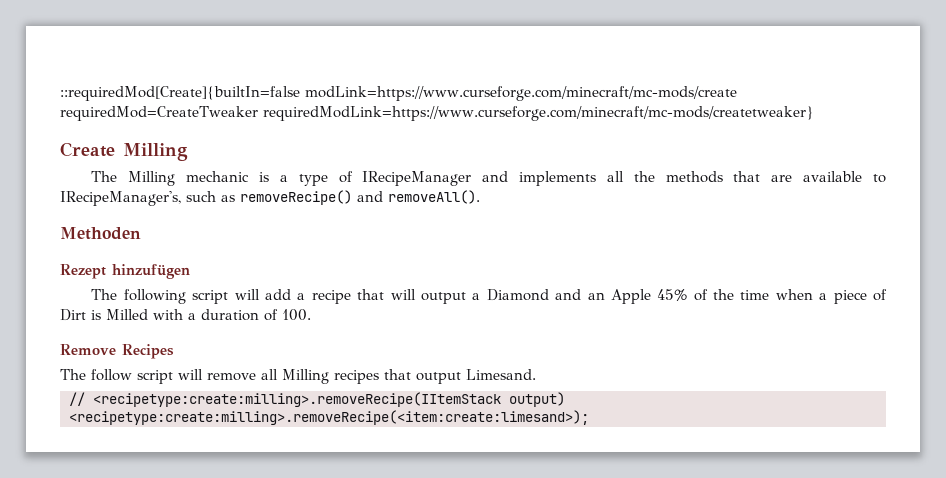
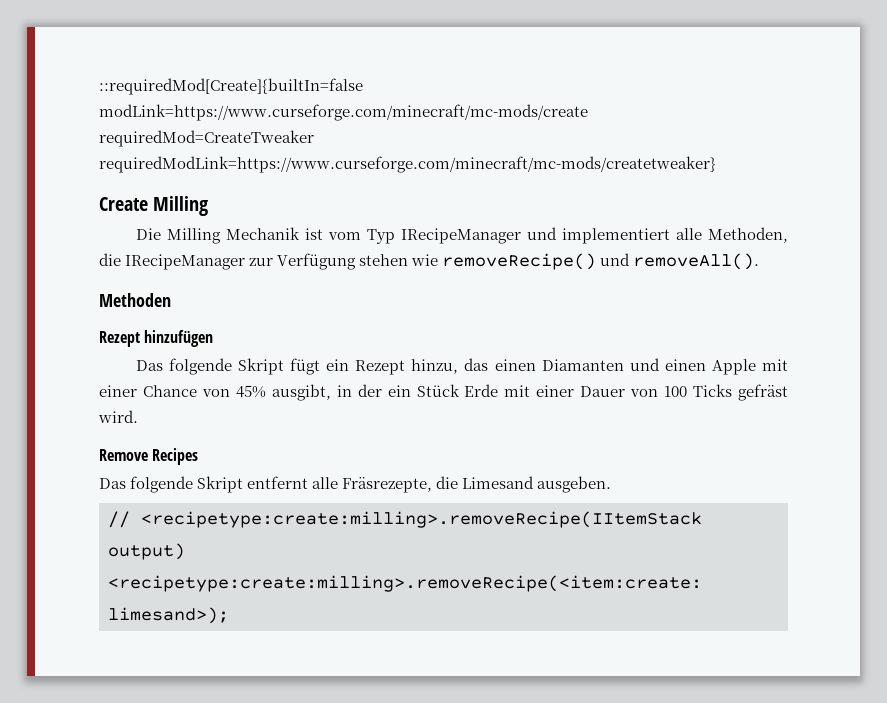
[91,171,887,186] [60,190,480,206] [60,227,141,240] [60,264,190,279] [91,289,887,304] [60,309,311,321] [60,344,174,359] [60,369,536,384] The Milling mechanic is a type of IRecipeManager and implements all the methods that are available to IRecipeManager's, such as removeRecipe() and removeAll(). // Methoden // Rezept hinzufügen // The following script will add a recipe that will output a Diamond and an Apple 45% of the time when a piece of Dirt is Milled with a duration of 100. // Remove Recipes // The follow script will remove all Milling recipes that output Limesand. -> [135,227,788,244] [99,253,760,270] [99,293,171,307] [99,330,214,347] [135,358,788,375] [99,384,788,401] [98,410,138,423] [99,448,199,465] [99,476,612,493] Die Milling Mechanik ist vom Typ IRecipeManager und implementiert alle Methoden, die IRecipeManager zur Verfügung stehen wie removeRecipe() und removeAll(). // Methoden // Rezept hinzufügen // Das folgende Skript fügt ein Rezept hinzu, das einen Diamanten und einen Apple mit einer Chance von 45% ausgibt, in der ein Stück Erde mit einer Dauer von 100 Ticks gefräst wird. // Remove Recipes // Das folgende Skript entfernt alle Fräsrezepte, die Limesand ausgeben.

